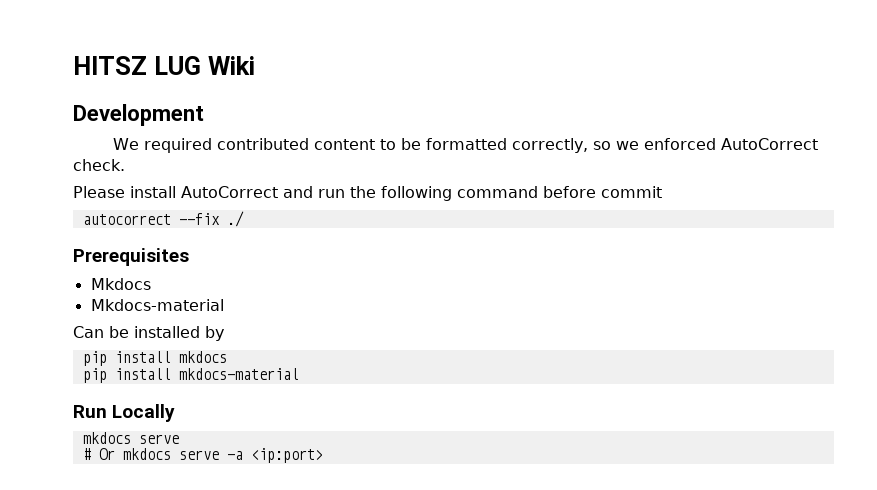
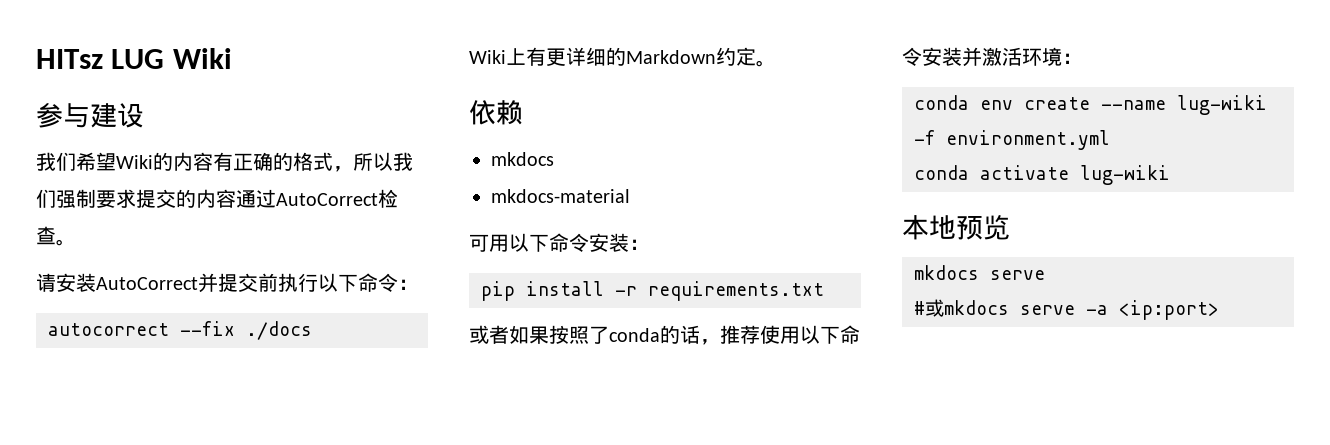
[73,56,147,75] HITSZ -> [36,49,103,69] HITsz
[73,104,204,126] [112,138,818,153] [73,159,125,171] [73,186,662,201] [82,211,244,227] [73,248,189,266] [90,278,151,290] [90,299,224,311] [73,326,224,341] [82,351,227,366] [82,368,299,383] [73,404,176,422] Development // We required contributed content to be formatted correctly, so we enforced AutoCorrect check. // Please install AutoCorrect and run the following command before commit // autocorrect --fix ./ // Prerequisites // Mkdocs // Mkdocs-material // Can be installed by // pip install mkdocs // pip install mkdocs-material // Run Locally -> [36,103,144,128] [36,152,413,172] [36,189,398,208] [36,226,76,246] [36,273,418,293] [48,321,312,340] [469,47,776,67] [469,100,523,125] [491,152,554,166] [491,189,630,203] [469,233,649,252] [481,281,824,301] [469,325,860,345] [902,47,1082,67] [914,95,1267,115] [914,130,1110,150] [914,165,1170,185] [902,214,1010,240] 参与建设 // 我们希望Wiki的内容有正确的格式，所以我们强制要求提交的内容通过AutoCorrect检查。 // 请安装AutoCorrect并提交前执行以下命令： // autocorrect --fix ./docs // Wiki上有更详细的Markdown约定。 // 依赖 // mkdocs // mkdocs-material // 可用以下命令安装： // pip install -r requirements.txt // 或者如果按照了conda的话，推荐使用以下命令安装并激活环境： // conda env create --name lug-wiki -f environment.yml // conda activate lug-wiki // 本地预览
[98,448,115,460] Or -> [925,299,944,317] 或

